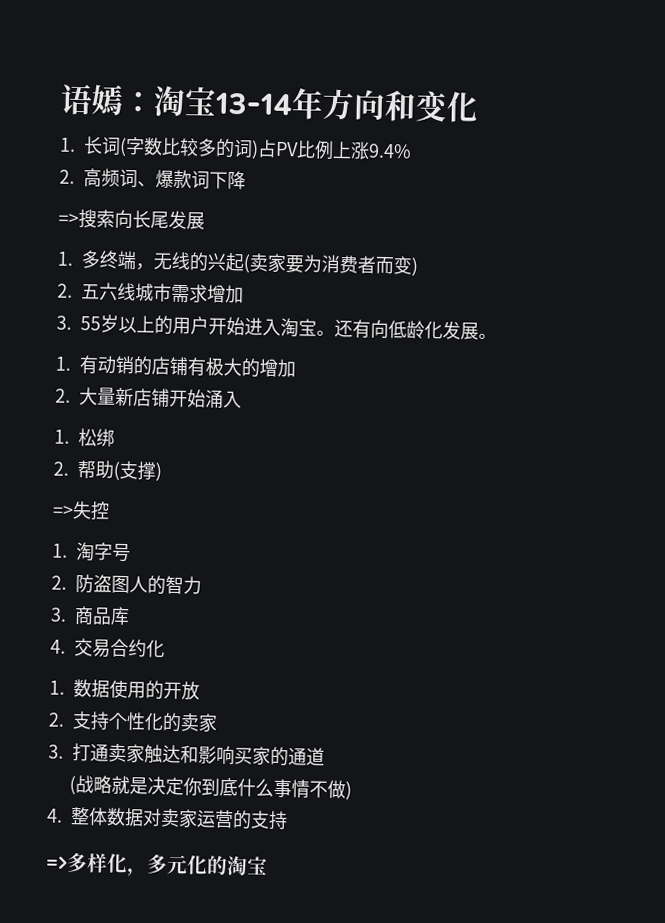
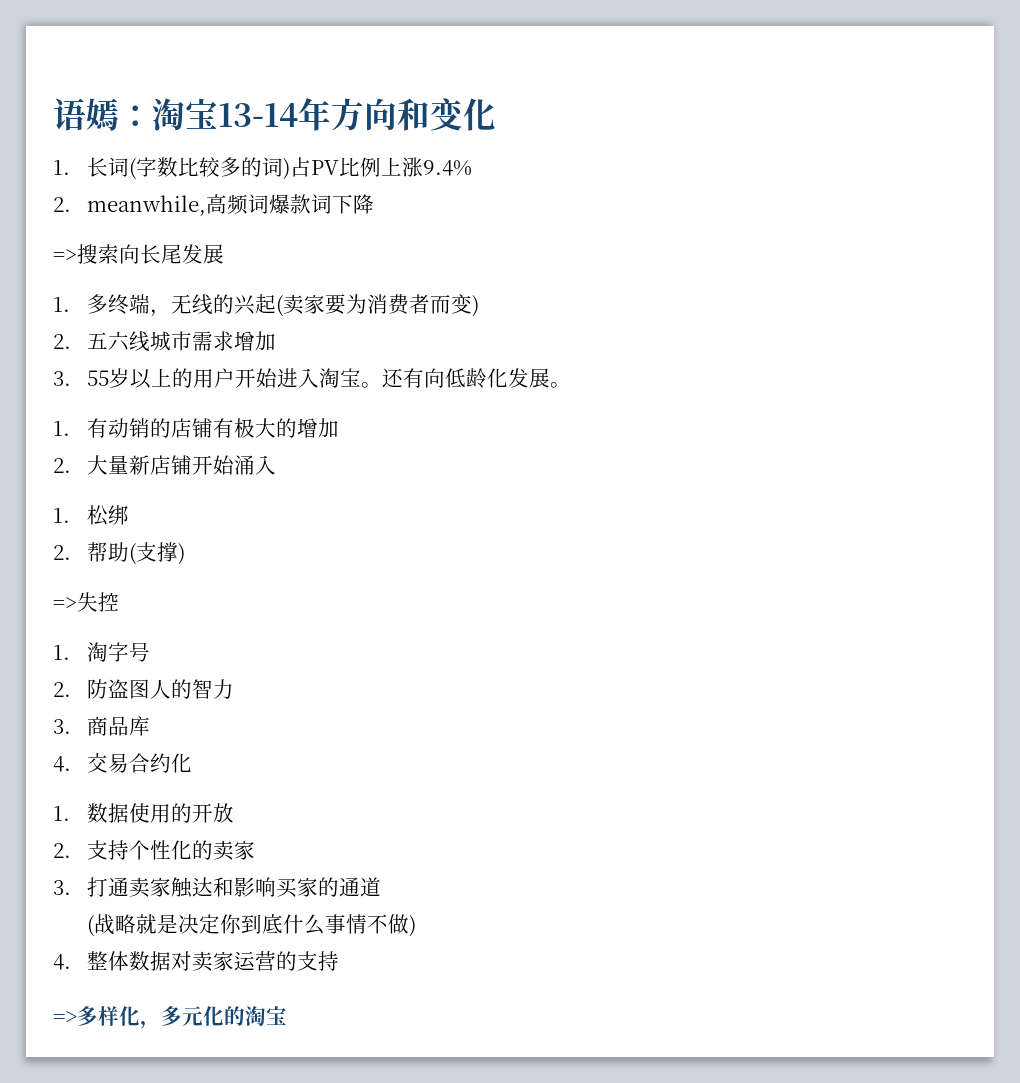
[83,168,156,188] 高频词、 -> [86,194,269,216] meanwhile,高频词

